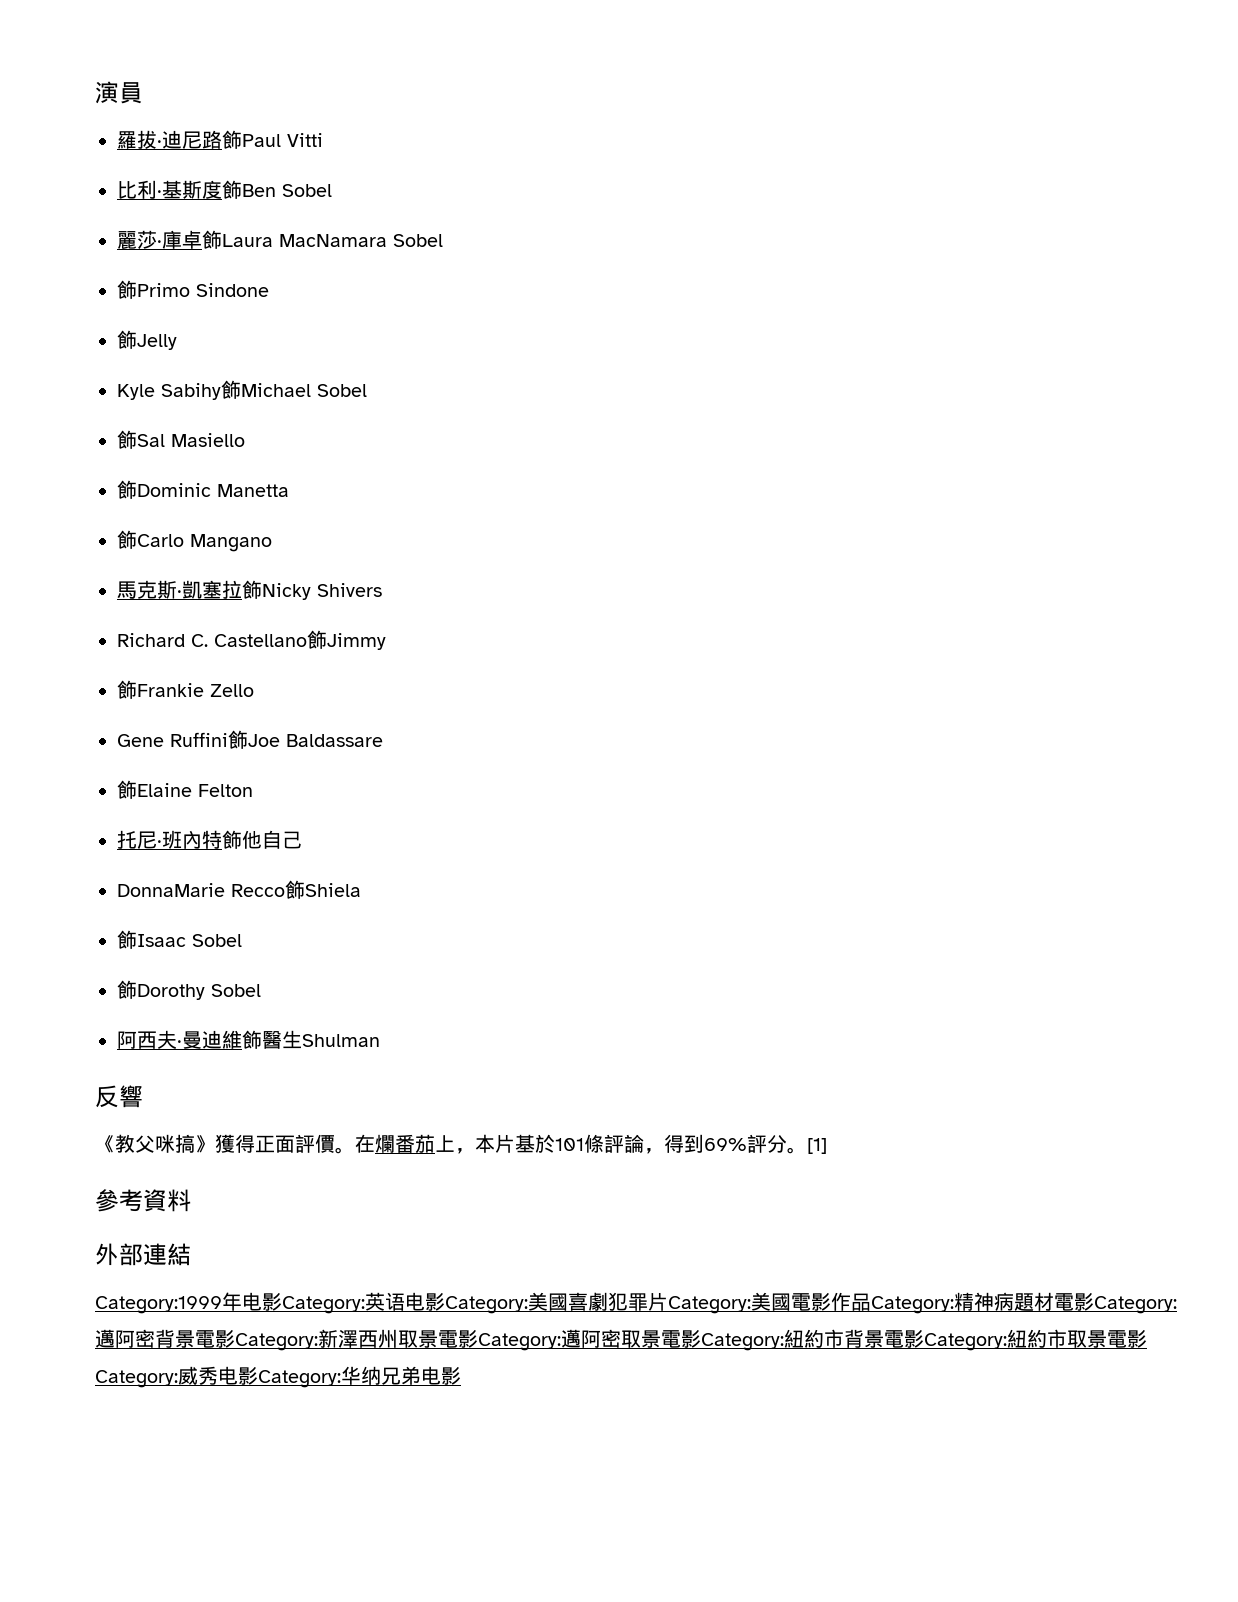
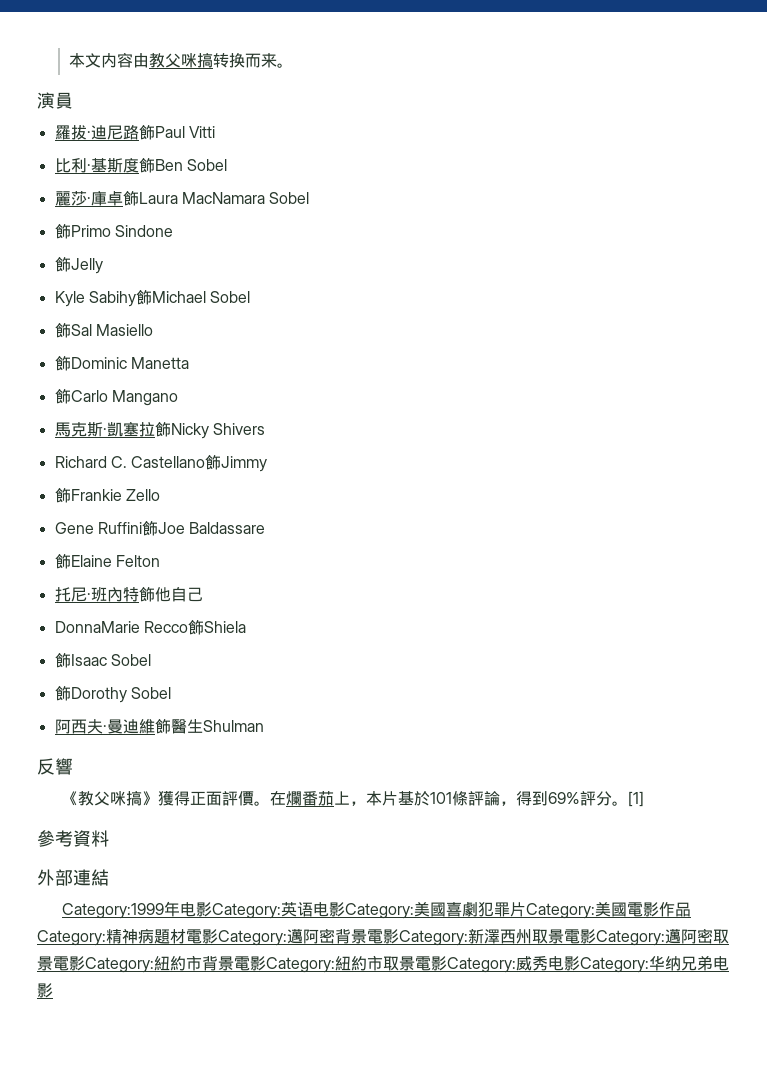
(95, 92) none -> [68,52,293,68] 本文内容由教父咪搞转换而来。 //

